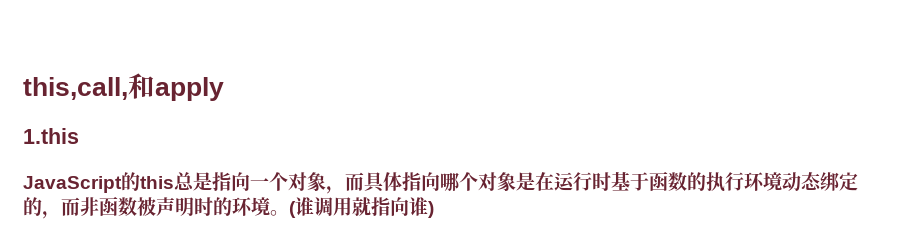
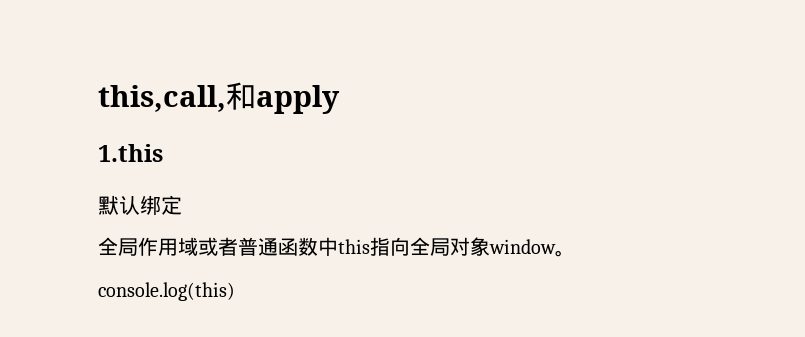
[23,171,858,194] [23,196,434,219] JavaScript的this总是指向一个对象，而具体指向哪个对象是在运行时基于函数的执行环境动态绑定的，而非函数被声明时的环境。(谁调用就指向谁) -> [98,195,182,216] [98,237,575,257] [98,282,235,301] 默认绑定 // 全局作用域或者普通函数中this指向全局对象window。 // console.log(this)

